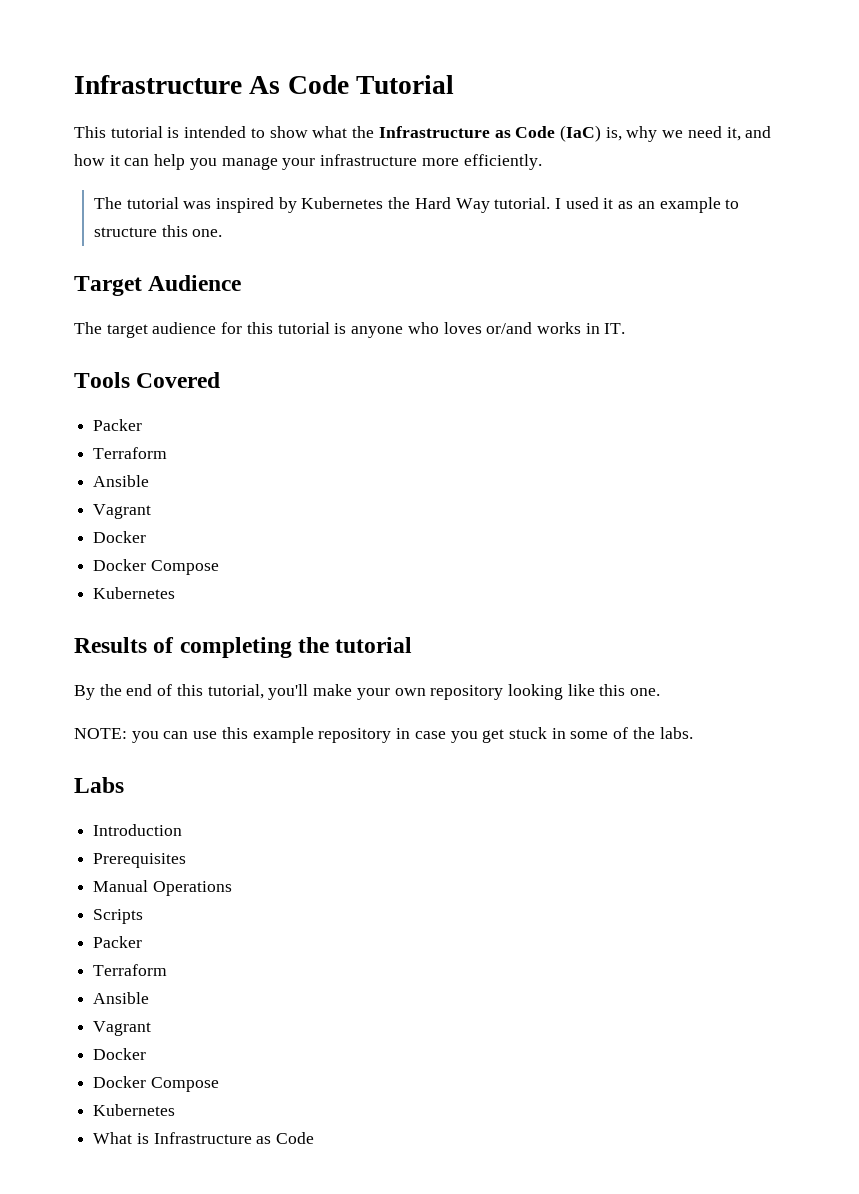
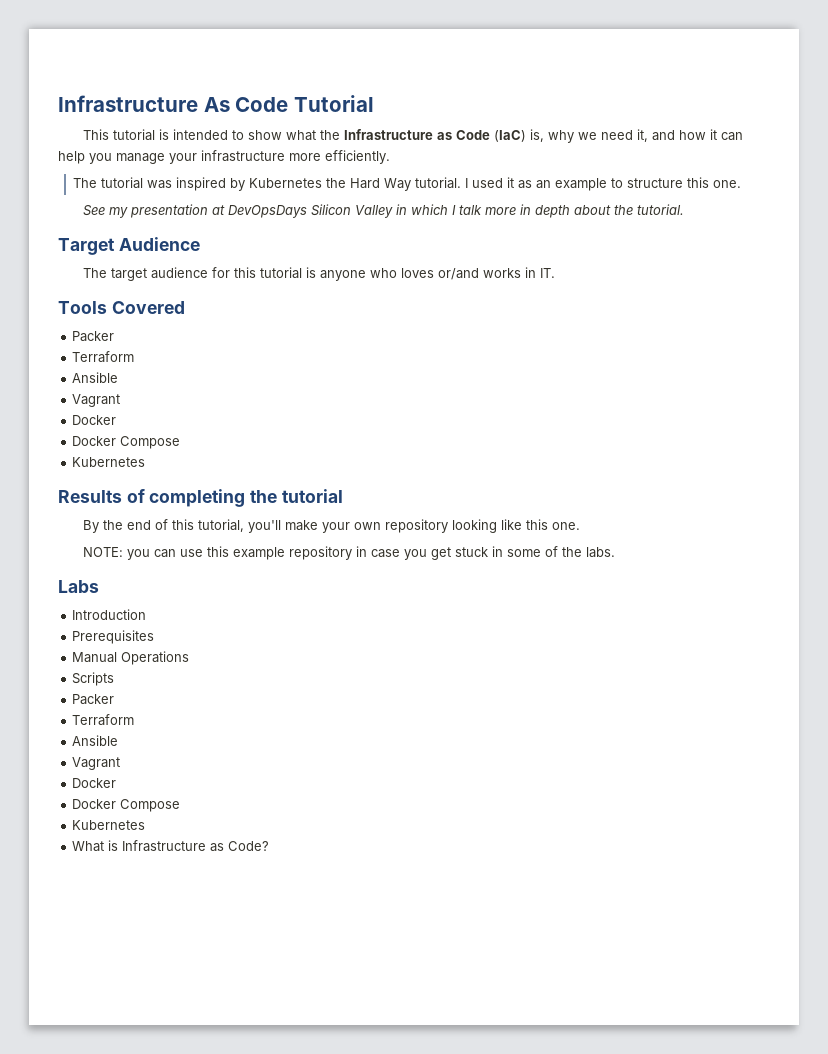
(223, 233) none -> [82,204,684,218] // See my presentation at DevOpsDays Silicon Valley in which I talk more in depth about the tutorial.
[276,1132,315,1144] Code -> [228,841,270,851] Code?

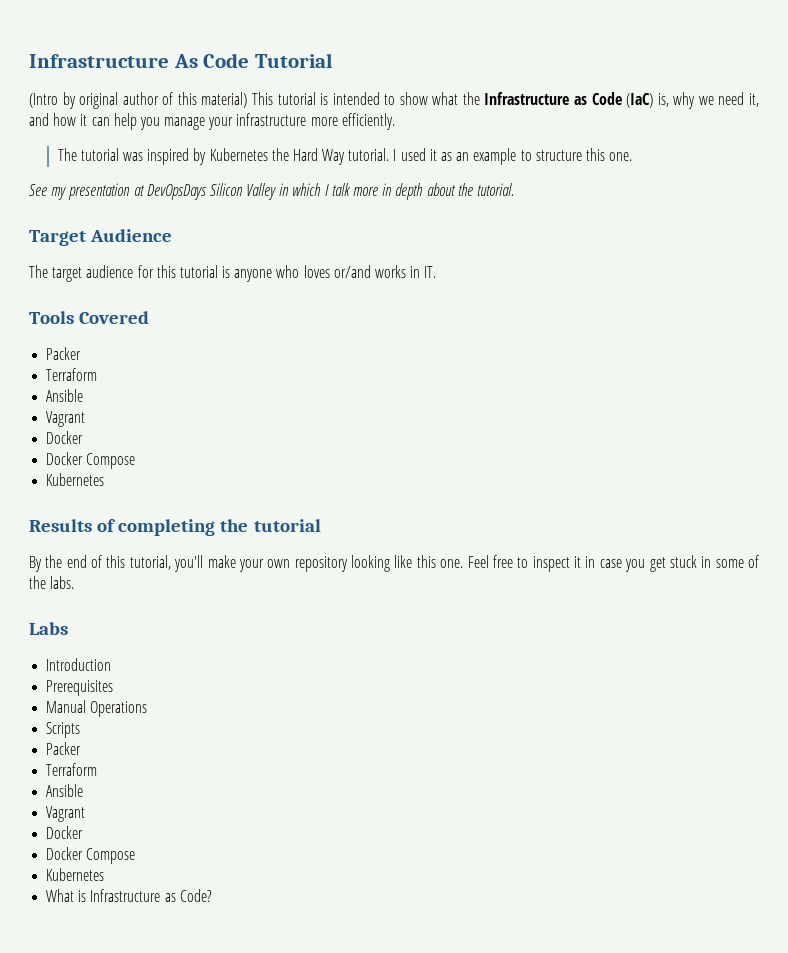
(374, 103) none -> [29,92,248,109] (Intro by original author of this material)
[82,546,352,560] // NOTE: you can use this example repository -> [467,555,582,572] Feel free to inspect it

